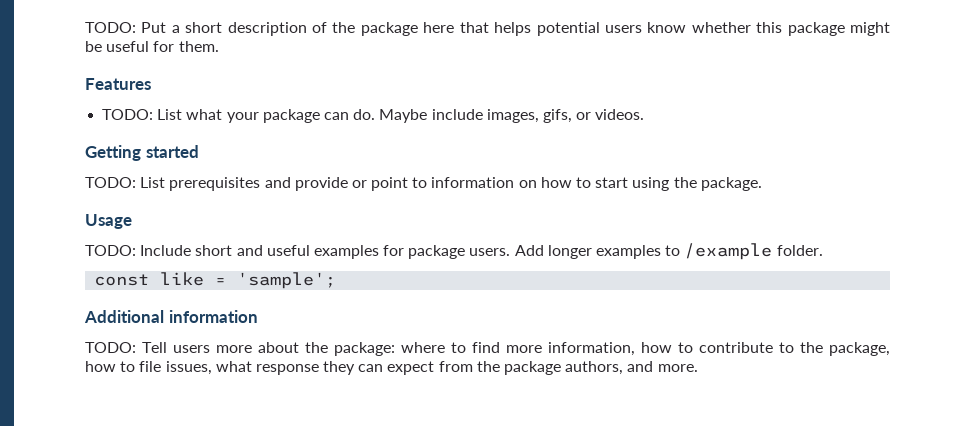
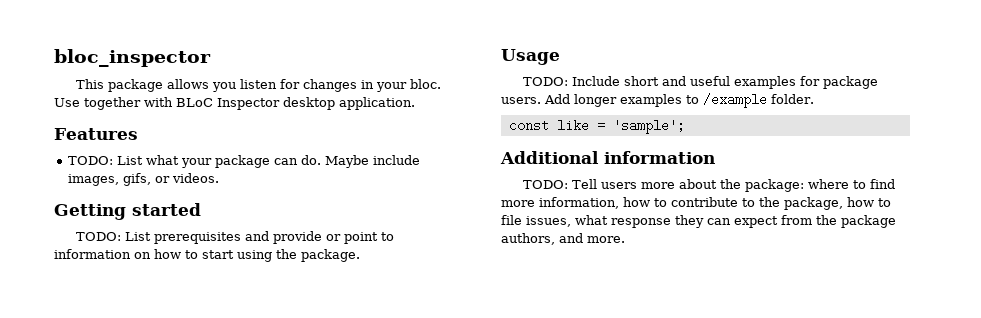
[85,22,890,36] [85,41,219,52] TODO: Put a short description of the package here that helps potential users know whether this package might be useful for them. -> [54,49,211,67] [75,79,441,92] [54,97,415,110] bloc_inspector // This package allows you listen for changes in your bloc. Use together with BLoC Inspector desktop application.

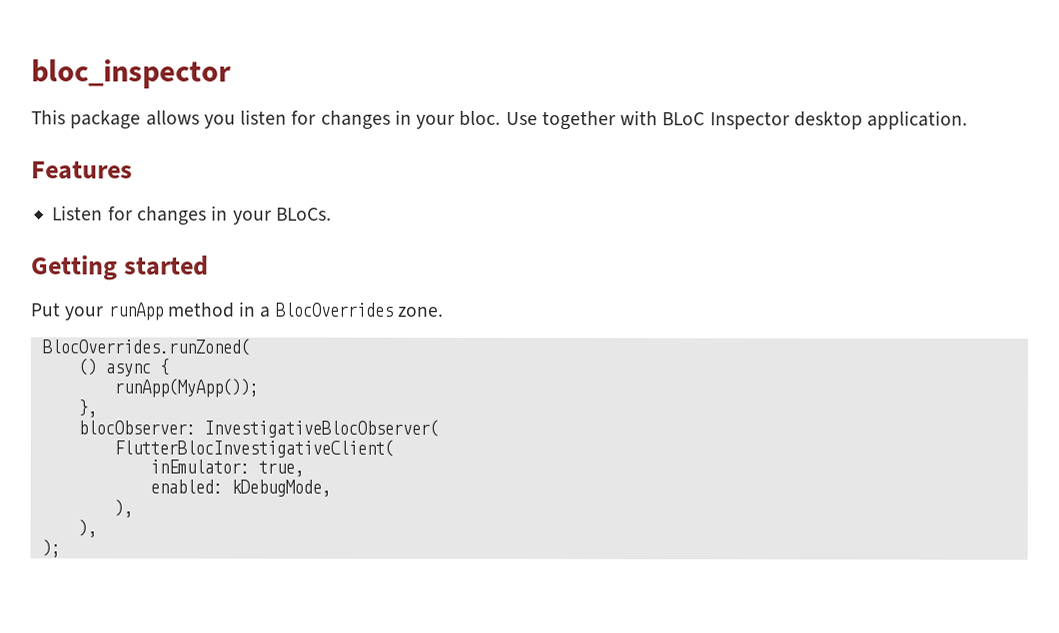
[68,155,421,168] [68,173,220,186] [54,203,201,220] [75,231,394,244] [54,249,360,262] [501,49,560,65] [522,76,878,89] [501,93,814,108] [508,119,685,134] [500,151,715,164] [522,179,895,192] [501,197,891,210] [501,215,896,228] [501,233,625,245] TODO: List what your package can do. Maybe include images, gifs, or videos. // Getting started // TODO: List prerequisites and provide or point to information on how to start using the package. // Usage // TODO: Include short and useful examples for package users. Add longer examples to /example folder. // const like = 'sample'; // Additional information // TODO: Tell users more about the package: where to find more information, how to contribute to the package, how to file issues, what response they can expect from the package authors, and more. -> [52,205,332,226] [31,255,210,281] [30,301,444,321] [41,338,250,356] [77,358,169,377] [113,378,259,398] [77,399,97,418] [77,419,439,438] [113,439,394,458] [149,459,304,477] [149,479,331,497] [113,499,133,518] [77,519,97,538] [41,539,61,558] Listen for changes in your BLoCs. // Getting started // Put your runApp method in a BlocOverrides zone. // BlocOverrides.runZoned( // () async { // runApp(MyApp()); // }, // blocObserver: InvestigativeBlocObserver( // FlutterBlocInvestigativeClient( // inEmulator: true, // enabled: kDebugMode, // ), // ), // );

